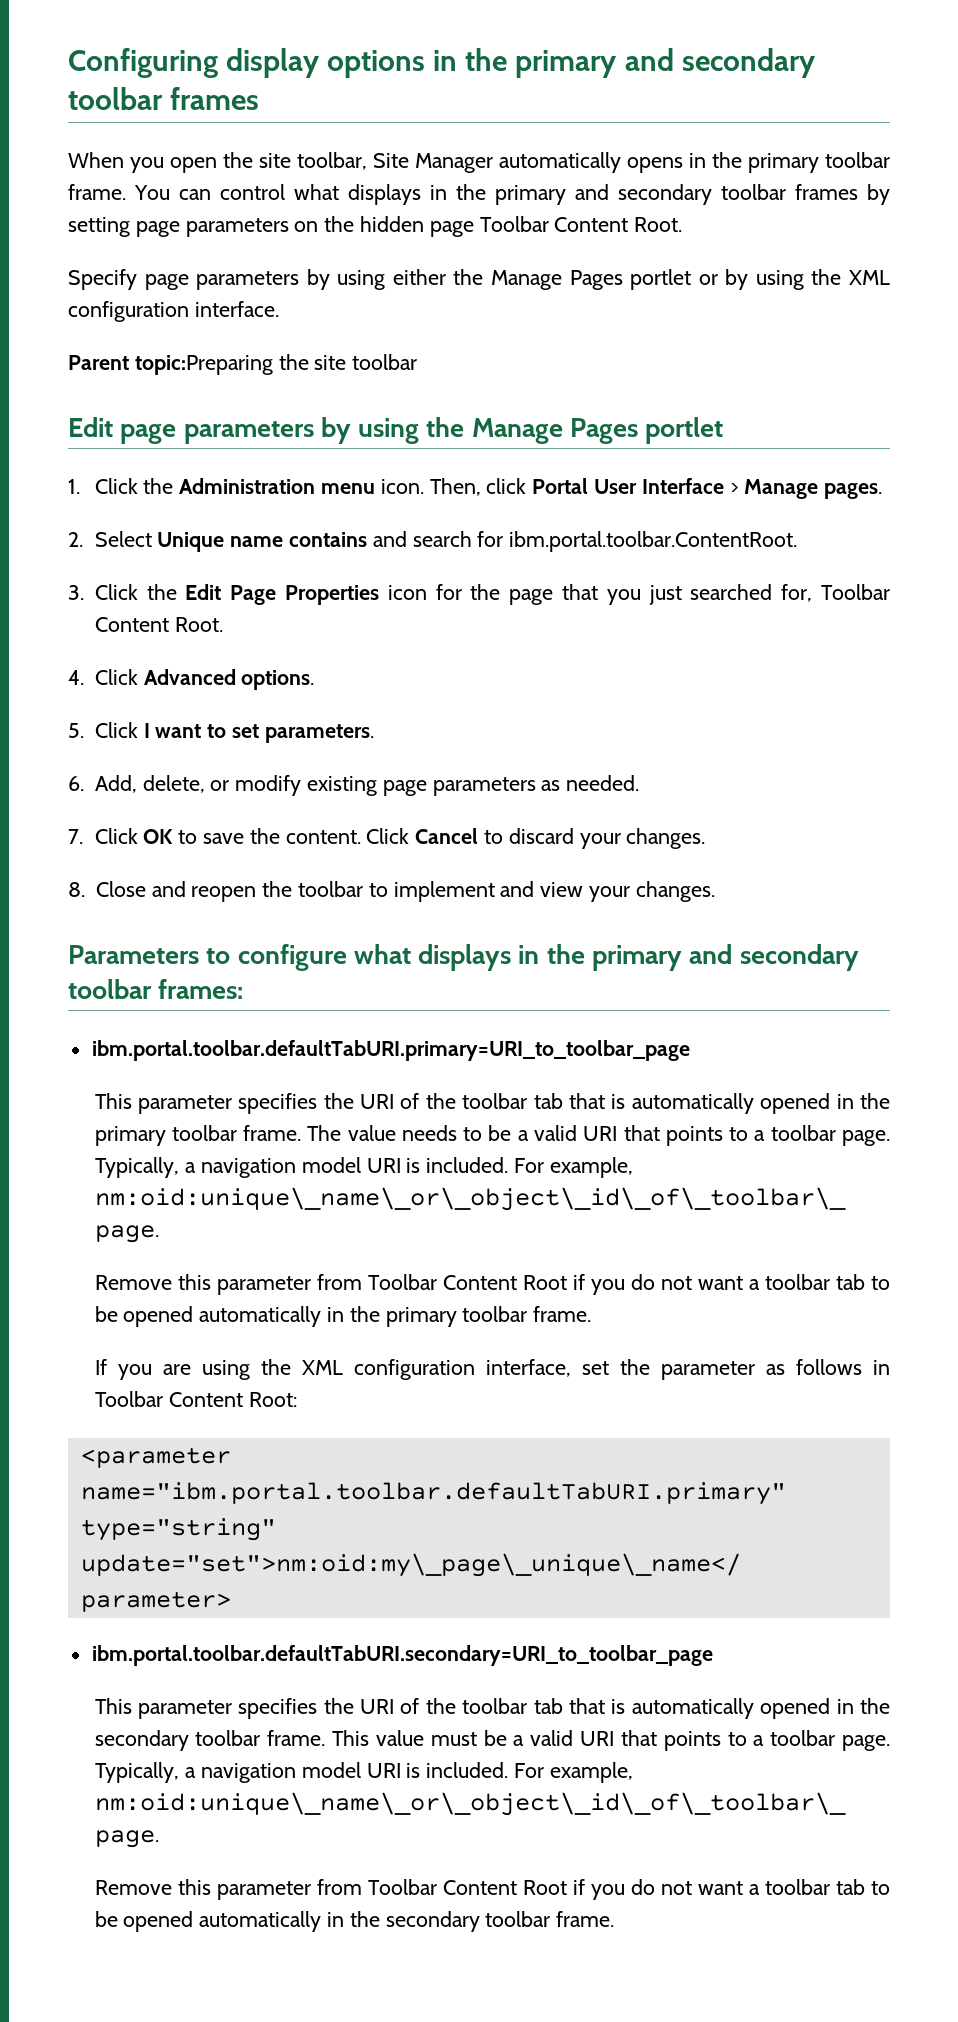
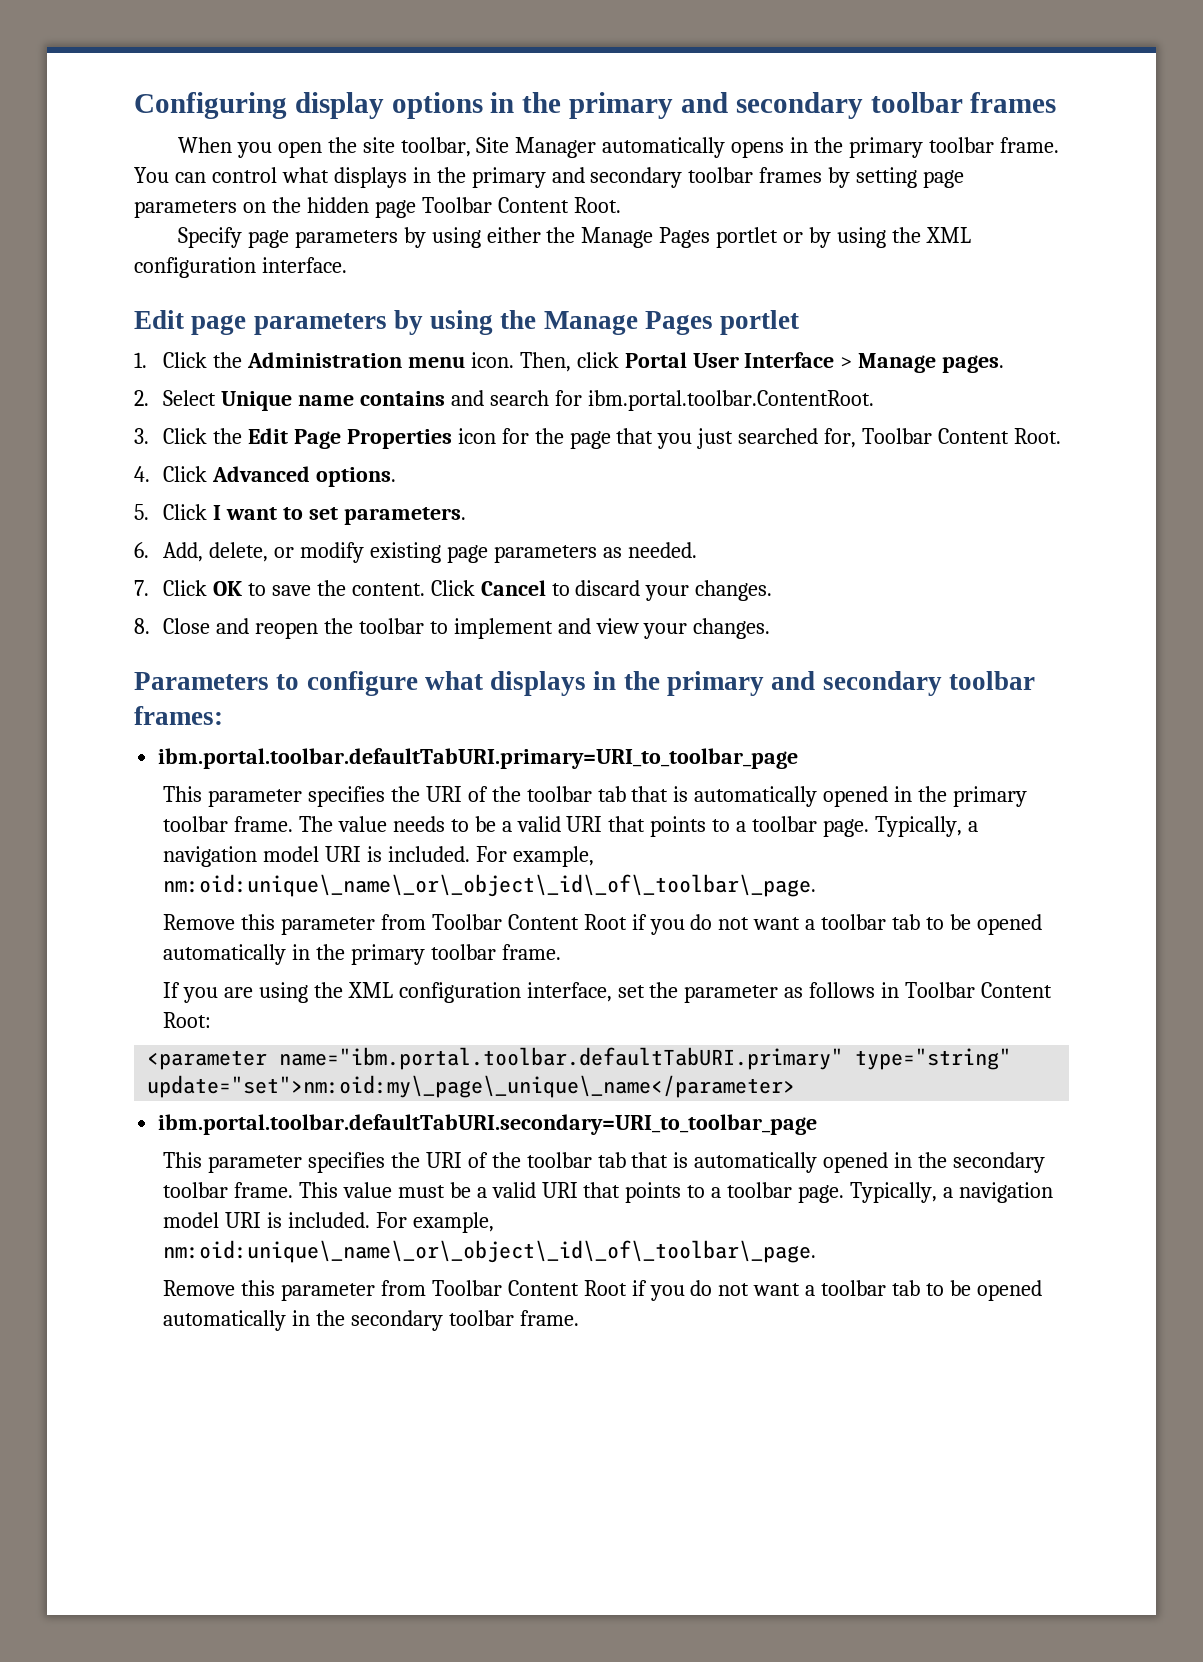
[68,354,418,375] // Parent topic:Preparing the site toolbar -> (347, 265) none

